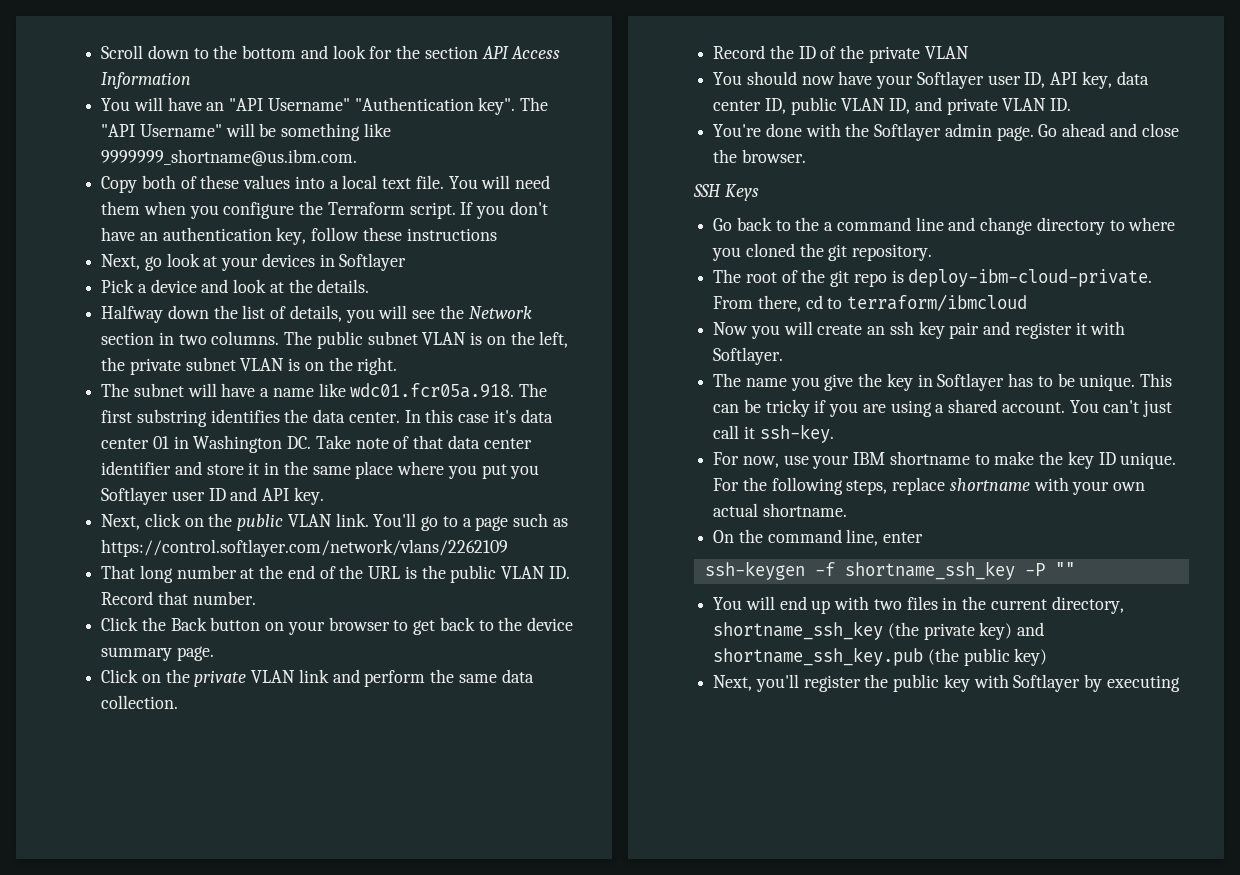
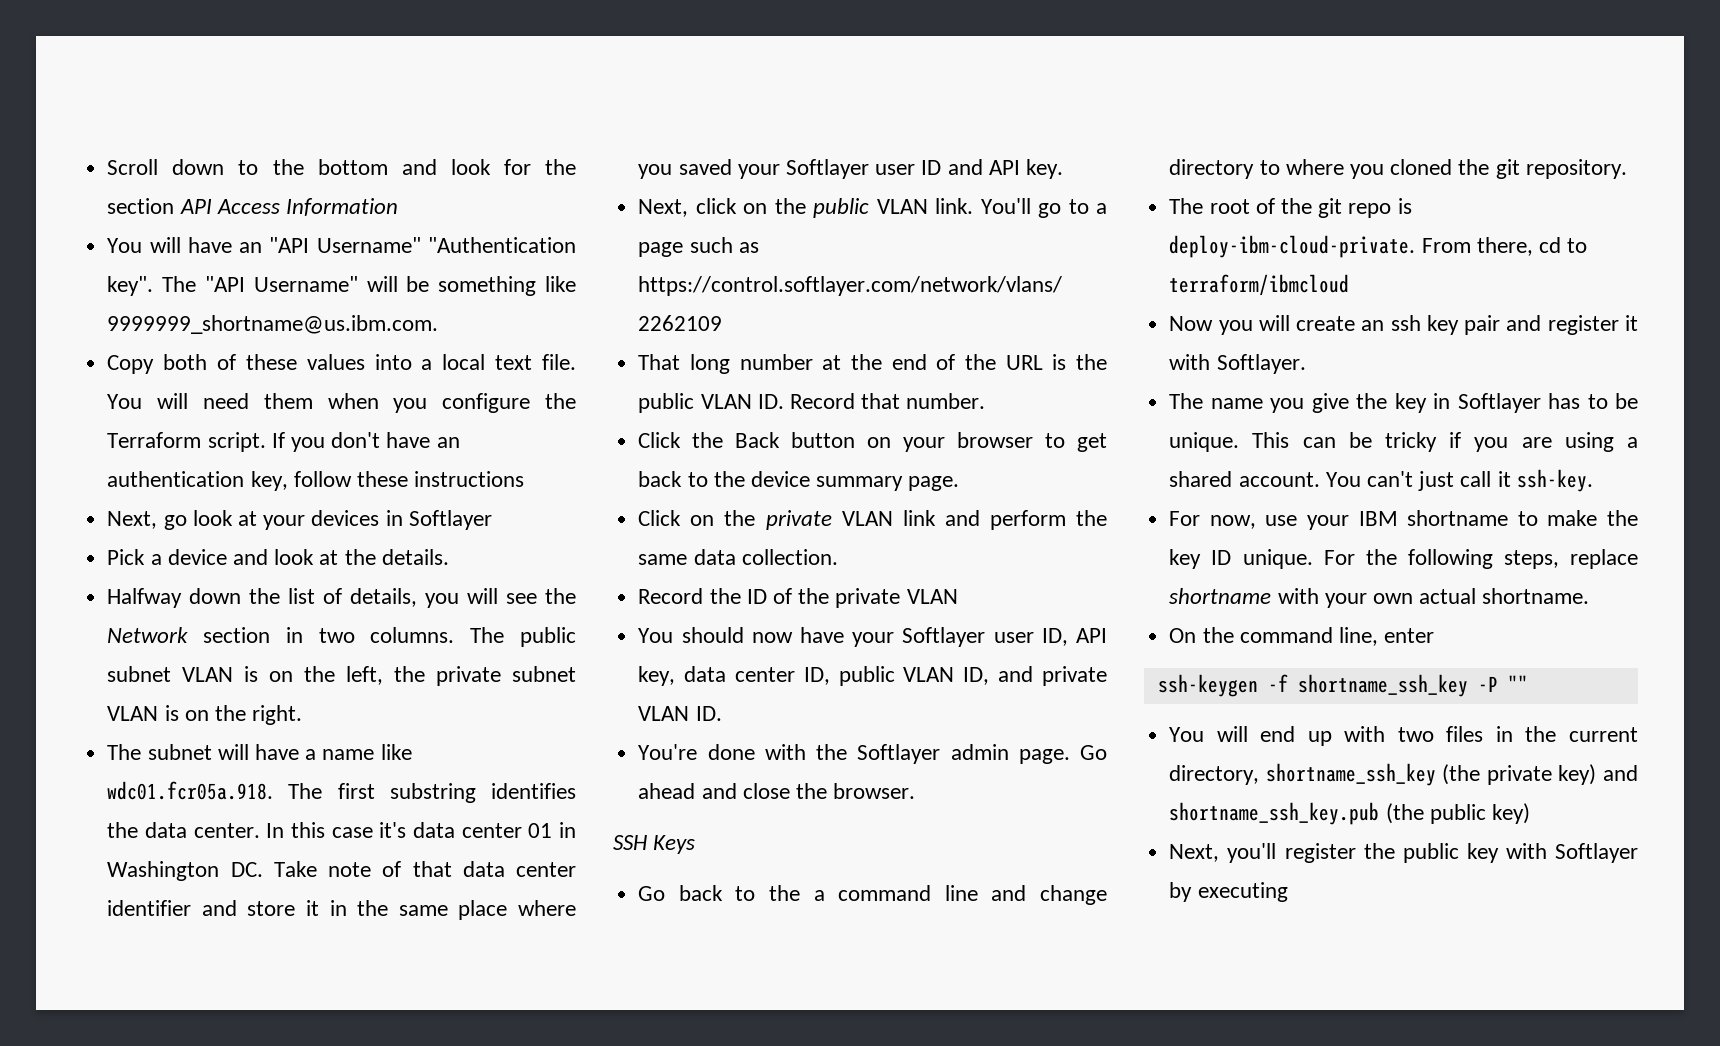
[481,464,540,479] put you -> [678,159,780,179] saved your

